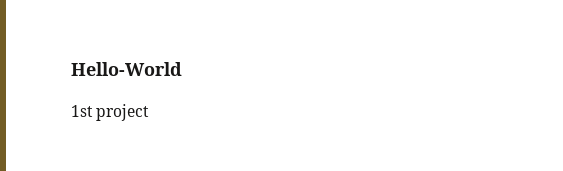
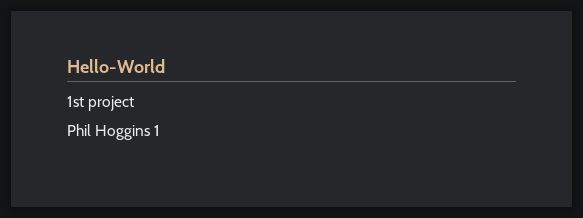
(150, 112) none -> [67,124,161,140] // Phil Hoggins 1

